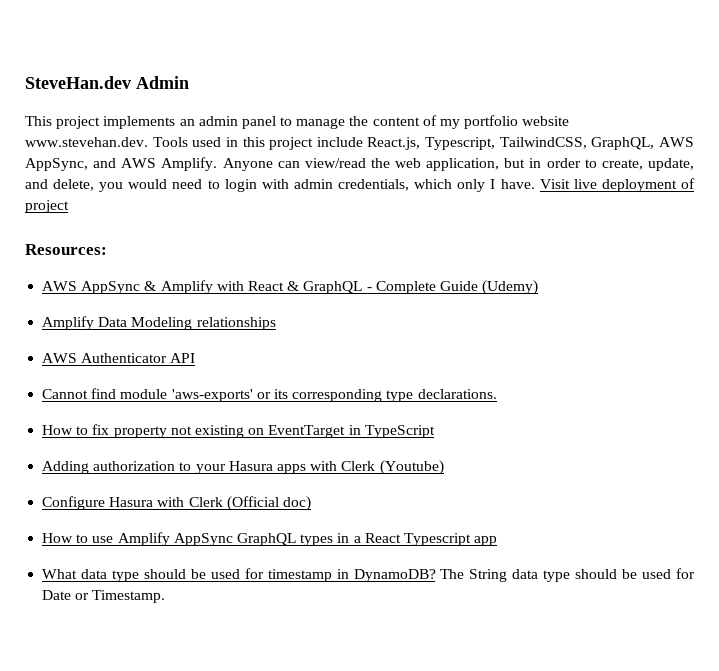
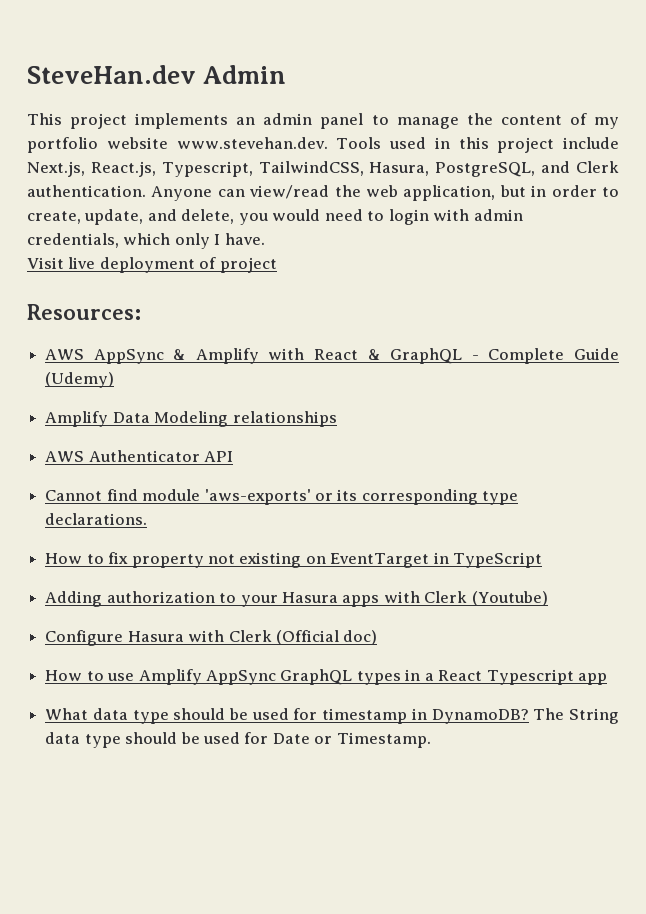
(363, 142) none -> [27,161,85,177] Next.js,
[591,137,694,150] [25,157,218,171] GraphQL, AWS AppSync, and AWS Amplify. -> [369,161,619,177] [27,185,146,197] Hasura, PostgreSQL, and Clerk authentication.
(535, 184) none -> (265, 239) //

